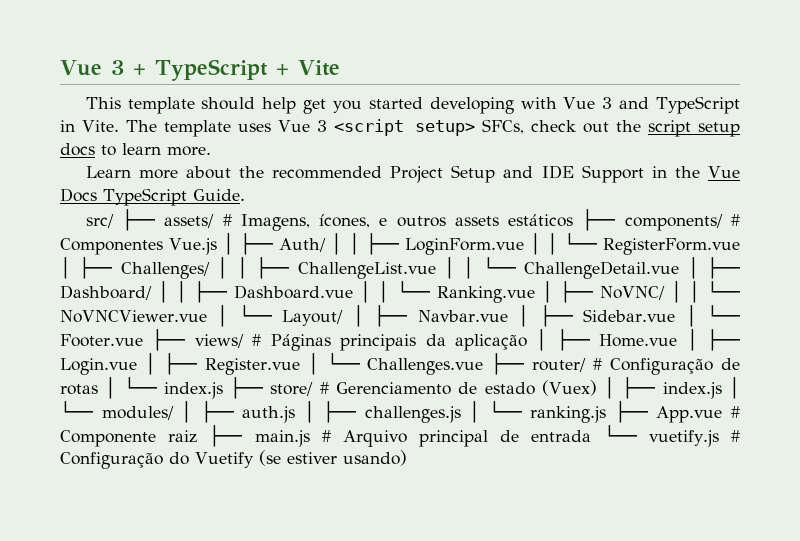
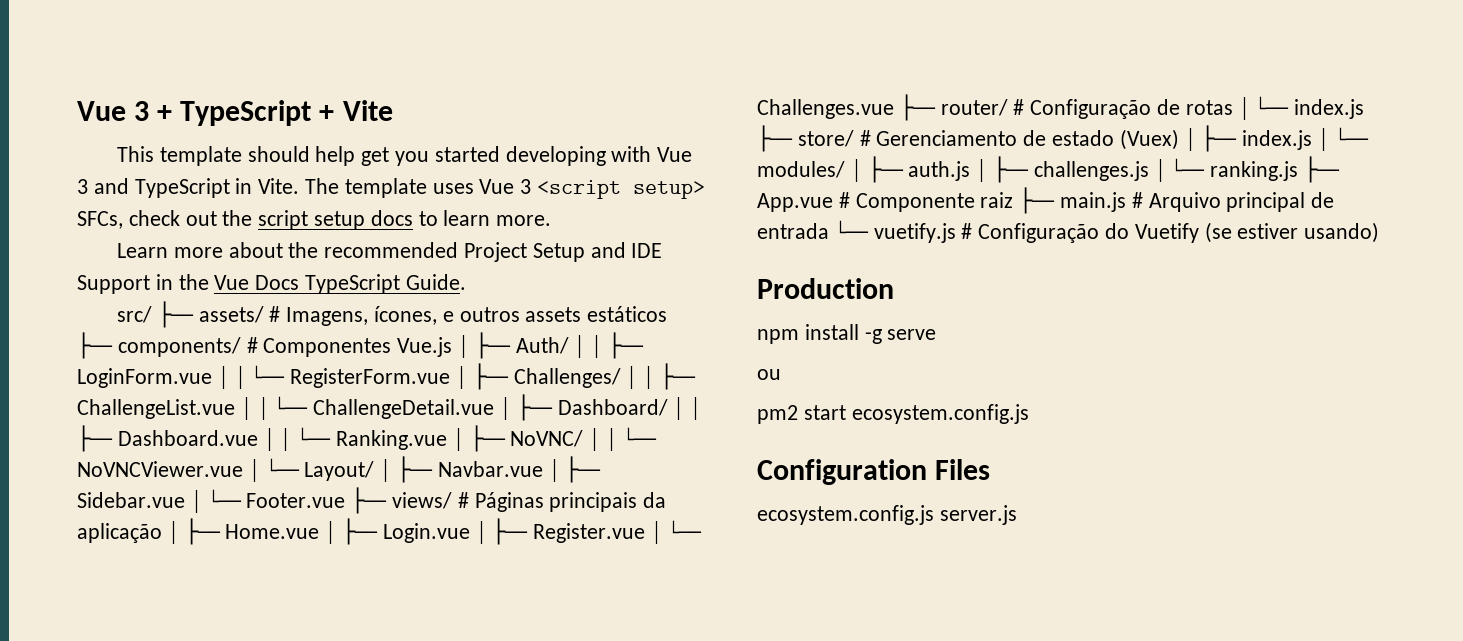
(407, 458) none -> [757,278,894,299] [757,324,937,344] [757,369,781,380] [757,404,1029,424] [757,459,991,485] [757,505,1017,525] // Production // npm install -g serve // ou // pm2 start ecosystem.config.js // Configuration Files // ecosystem.config.js server.js

